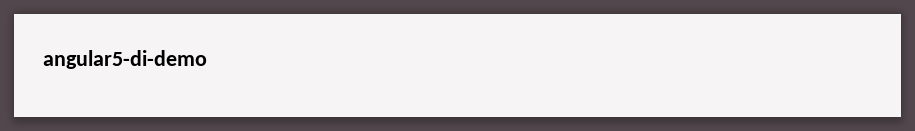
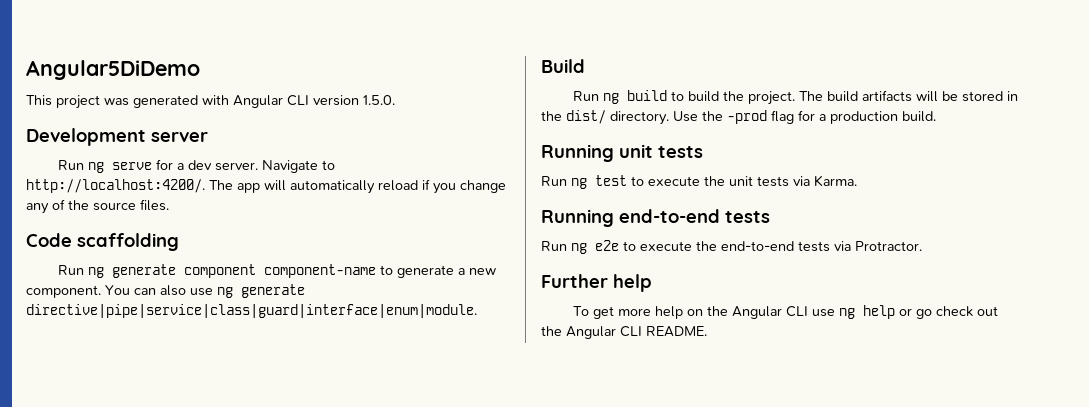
[43,50,207,69] angular5-di-demo -> [26,60,200,80] [26,95,395,109] [26,128,208,146] [58,159,336,173] [26,179,506,194] [26,199,169,214] [26,233,179,251] [58,264,497,278] [26,284,305,298] [26,304,477,318] [541,59,585,73] [573,90,1019,105] [541,110,936,125] [541,144,703,162] [541,175,857,189] [541,209,770,227] [541,240,922,254] [541,274,652,292] [573,305,999,319] [541,326,707,339] Angular5DiDemo // This project was generated with Angular CLI version 1.5.0. // Development server // Run ng serve for a dev server. Navigate to http://localhost:4200/. The app will automatically reload if you change any of the source files. // Code scaffolding // Run ng generate component component-name to generate a new component. You can also use ng generate directive|pipe|service|class|guard|interface|enum|module. // Build // Run ng build to build the project. The build artifacts will be stored in the dist/ directory. Use the -prod flag for a production build. // Running unit tests // Run ng test to execute the unit tests via Karma. // Running end-to-end tests // Run ng e2e to execute the end-to-end tests via Protractor. // Further help // To get more help on the Angular CLI use ng help or go check out the Angular CLI README.

